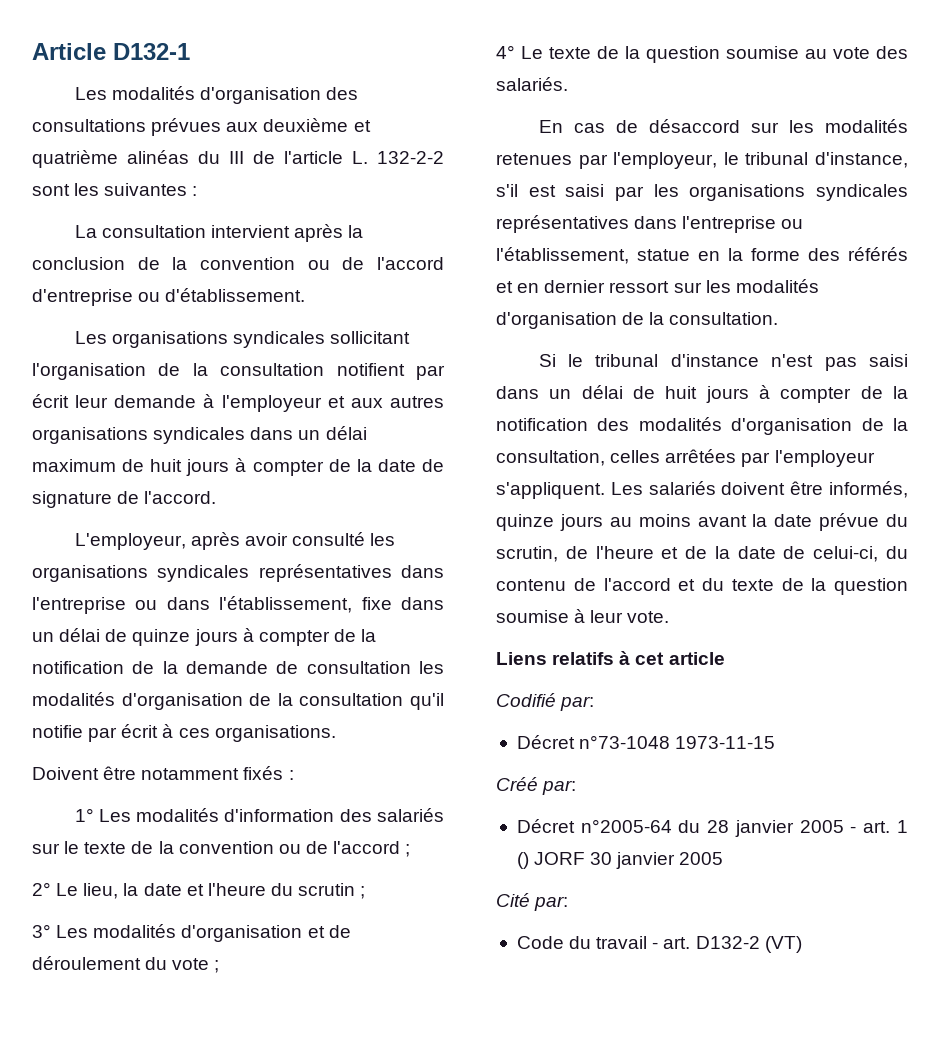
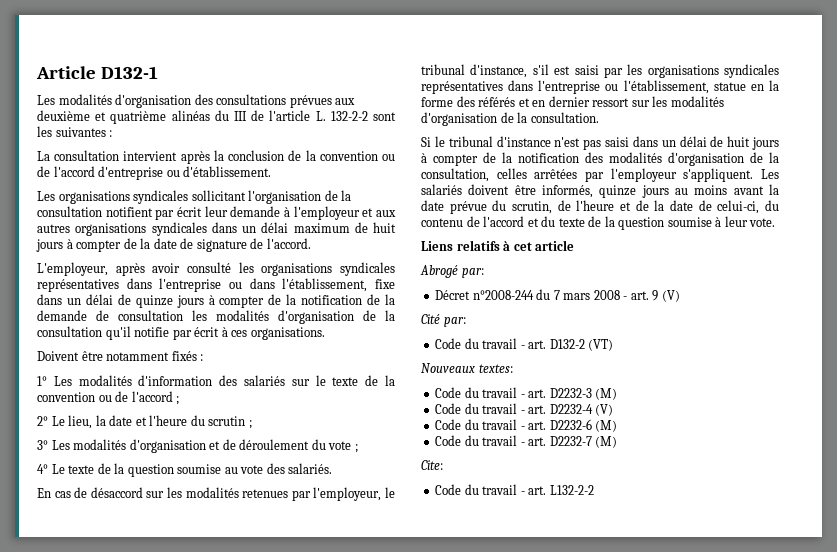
[496,693,595,711] [516,735,776,749] [496,777,577,795] [516,819,908,837] [516,852,724,869] Codifié par: // Décret n°73-1048 1973-11-15 // Créé par: // Décret n°2005-64 du 28 janvier 2005 - art. 1 () JORF 30 janvier 2005 -> [420,265,484,278] [435,289,680,302] Abrogé par: // Décret n°2008-244 du 7 mars 2008 - art. 9 (V)
(802, 944) none -> [421,363,513,373] [435,387,618,400] [435,403,614,416] [435,419,618,432] [435,435,618,448] [421,460,443,470] [435,484,594,495] // Nouveaux textes: // Code du travail - art. D2232-3 (M) // Code du travail - art. D2232-4 (V) // Code du travail - art. D2232-6 (M) // Code du travail - art. D2232-7 (M) // Cite: // Code du travail - art. L132-2-2

